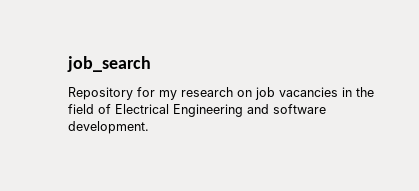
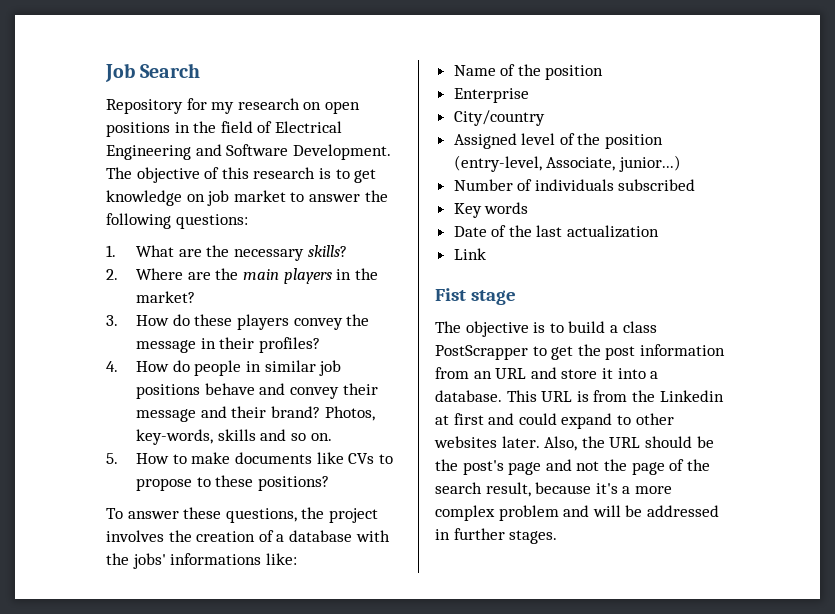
[67,56,151,72] job_search -> [105,63,201,82] Job Search
[255,87,338,100] job vacancies -> [324,101,360,114] [106,122,170,137] open positions
[273,104,326,114] [68,121,149,134] software development. -> [226,144,391,160] [106,167,377,183] [106,190,388,206] [106,213,248,229] [106,245,347,261] [106,268,378,284] [136,291,196,303] [106,314,370,330] [136,337,321,353] [106,360,342,376] [136,383,378,399] [136,406,375,422] [136,429,332,445] [106,452,393,464] [136,475,330,491] [106,507,378,523] [106,530,390,542] [106,553,297,569] [453,64,604,80] [453,88,529,103] [453,110,545,126] [453,133,664,149] [453,155,681,172] [453,179,696,191] [453,202,529,218] [453,225,660,238] [453,248,486,260] [435,288,516,305] [435,321,657,337] [435,344,725,360] [435,367,659,379] [435,390,724,402] [435,413,674,429] [434,436,714,451] [435,459,710,475] [435,482,672,497] [435,505,719,521] [435,528,558,544] Software Development. The objective of this research is to get knowledge on job market to answer the following questions: // 1. What are the necessary skills? // 2. Where are the main players in the market? // 3. How do these players convey the message in their profiles? // 4. How do people in similar job positions behave and convey their message and their brand? Photos, key-words, skills and so on. // 5. How to make documents like CVs to propose to these positions? // To answer these questions, the project involves the creation of a database with the jobs' informations like: // Name of the position // Enterprise // City/country // Assigned level of the position (entry-level, Associate, junior...) // Number of individuals subscribed // Key words // Date of the last actualization // Link // Fist stage // The objective is to build a class PostScrapper to get the post information from an URL and store it into a database. This URL is from the Linkedin at first and could expand to other websites later. Also, the URL should be the post's page and not the page of the search result, because it's a more complex problem and will be addressed in further stages.

